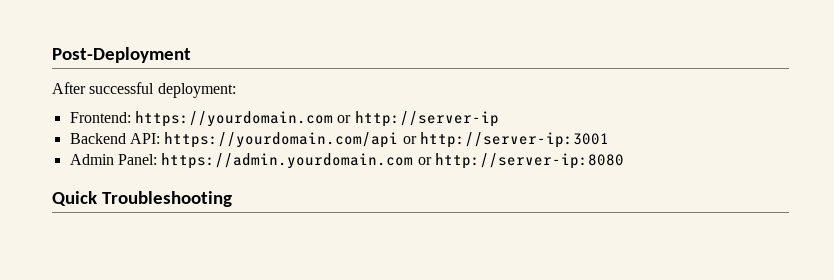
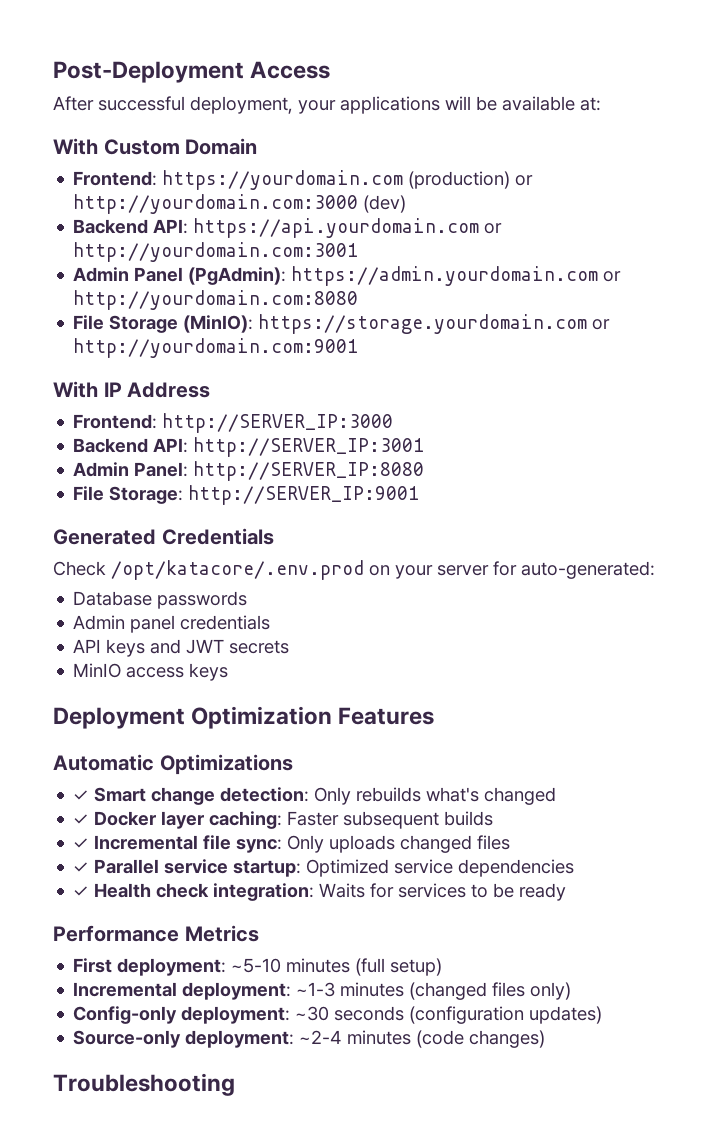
(191, 55) none -> [250,61,331,79] Access
[157,83,236,98] [69,111,499,127] [69,132,609,148] [69,153,624,169] [52,191,97,206] deployment: // Frontend: https://yourdomain.com or http://server-ip // Backend API: https://yourdomain.com/api or http://server-ip:3001 // Admin Panel: https://admin.yourdomain.com or http://server-ip:8080 // Quick -> [190,96,601,114] [53,138,258,155] [73,170,534,190] [73,194,407,214] [73,218,503,238] [73,242,359,262] [73,266,622,286] [73,290,359,310] [73,314,611,334] [73,338,359,358] [53,381,211,398] [73,413,394,433] [73,437,425,457] [73,461,425,481] [73,485,420,505] [53,528,274,545] [53,560,655,580] [73,591,248,609] [73,615,271,633] [73,639,290,657] [73,663,229,681] [53,706,435,729] [53,754,293,775] [73,787,557,805] [73,811,494,829] [73,835,511,853] [73,859,575,877] [73,883,567,901] [53,925,259,942] [73,958,443,976] [73,982,572,1000] [73,1006,603,1024] [73,1030,546,1048] deployment, your applications will be available at: // With Custom Domain // Frontend: https://yourdomain.com (production) or http://yourdomain.com:3000 (dev) // Backend API: https://api.yourdomain.com or http://yourdomain.com:3001 // Admin Panel (PgAdmin): https://admin.yourdomain.com or http://yourdomain.com:8080 // File Storage (MinIO): https://storage.yourdomain.com or http://yourdomain.com:9001 // With IP Address // Frontend: http://SERVER_IP:3000 // Backend API: http://SERVER_IP:3001 // Admin Panel: http://SERVER_IP:8080 // File Storage: http://SERVER_IP:9001 // Generated Credentials // Check /opt/katacore/.env.prod on your server for auto-generated: // Database passwords // Admin panel credentials // API keys and JWT secrets // MinIO access keys // Deployment Optimization Features // Automatic Optimizations // ✓ Smart change detection: Only rebuilds what's changed // ✓ Docker layer caching: Faster subsequent builds // ✓ Incremental file sync: Only uploads changed files // ✓ Parallel service startup: Optimized service dependencies // ✓ Health check integration: Waits for services to be ready // Performance Metrics // First deployment: ~5-10 minutes (full setup) // Incremental deployment: ~1-3 minutes (changed files only) // Config-only deployment: ~30 seconds (configuration updates) // Source-only deployment: ~2-4 minutes (code changes) //

